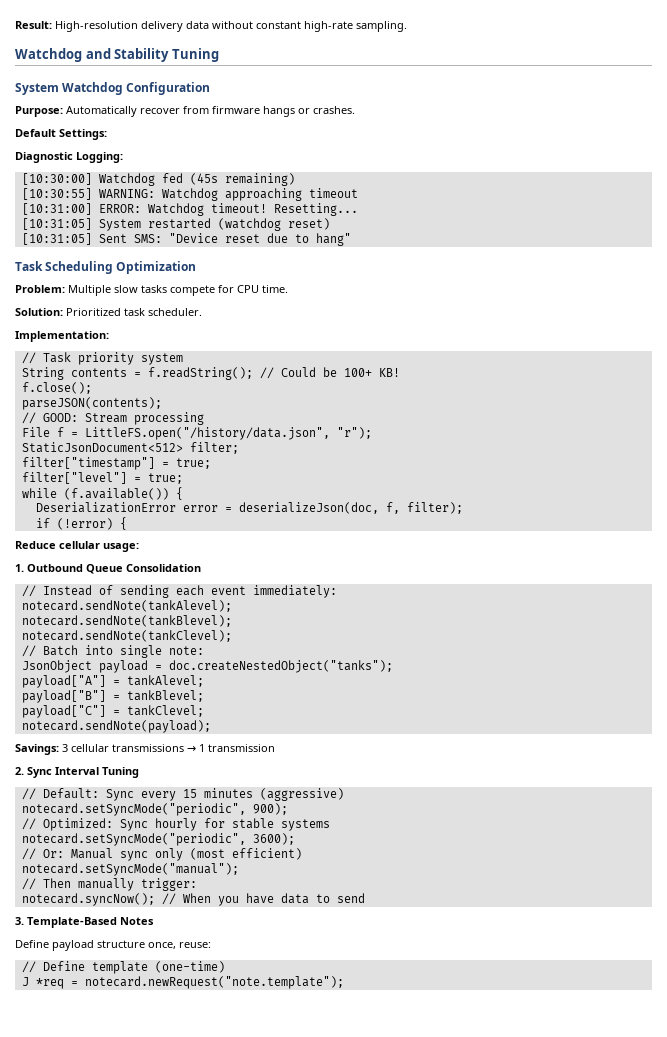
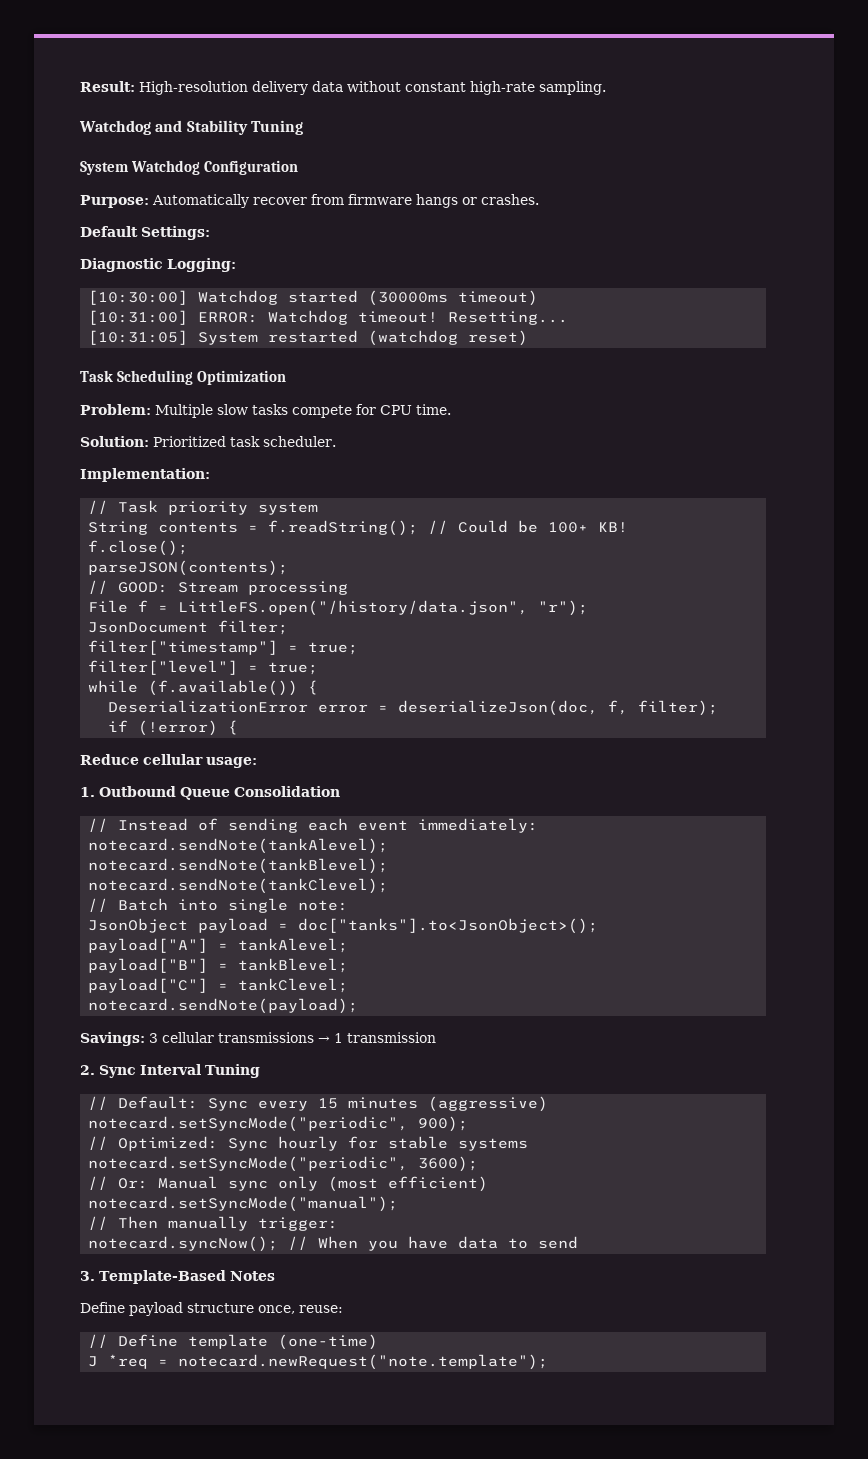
[161,173,295,186] [21,188,358,201] fed (45s remaining) // [10:30:55] WARNING: Watchdog approaching timeout -> [288,290,539,306] started (30000ms timeout)
[21,233,351,246] // [10:31:05] Sent SMS: "Device reset due to hang" -> (529, 338) none
[21,442,183,453] StaticJsonDocument<512> -> [88,622,209,633] JsonDocument
[168,660,393,673] doc.createNestedObject("tanks"); -> [298,918,599,934] doc["tanks"].to<JsonObject>();

